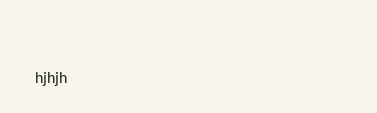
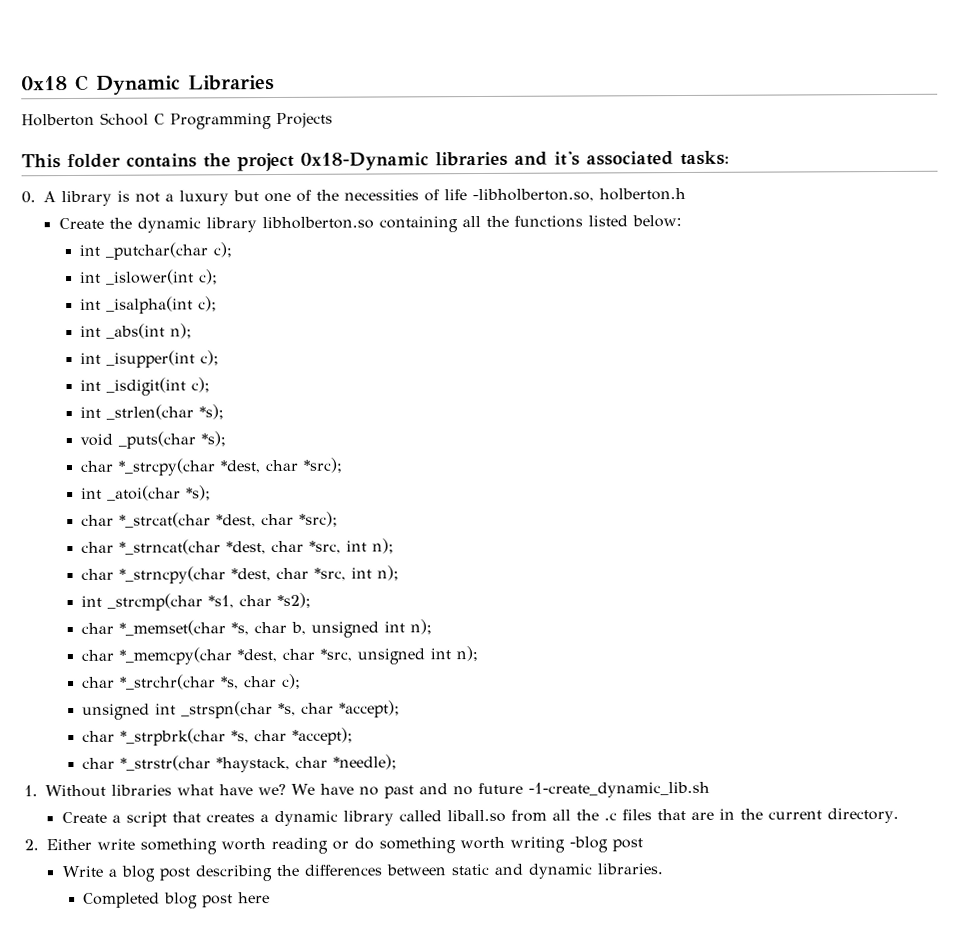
[35,72,67,86] hjhjh -> [21,74,275,95] [21,112,333,130] [21,150,730,172] [21,187,686,207] [58,215,682,233] [79,242,233,260] [80,269,219,285] [80,296,218,314] [80,323,193,339] [80,350,220,368] [80,377,211,396] [80,404,225,420] [80,431,227,449] [80,457,344,476] [81,485,212,501] [81,511,339,528] [81,538,395,555] [81,565,400,584] [81,592,312,611] [81,619,433,638] [81,646,479,665] [82,673,302,690] [82,700,401,720] [82,727,354,746] [82,754,398,773] [24,781,710,799] [61,807,899,827] [24,836,643,855] [61,863,663,882] [83,892,271,909] 0x18 C Dynamic Libraries // Holberton School C Programming Projects // This folder contains the project 0x18-Dynamic libraries and it's associated tasks: // 0. A library is not a luxury but one of the necessities of life -libholberton.so, holberton.h // Create the dynamic library libholberton.so containing all the functions listed below: // int _putchar(char c); // int _islower(int c); // int _isalpha(int c); // int _abs(int n); // int _isupper(int c); // int _isdigit(int c); // int _strlen(char *s); // void _puts(char *s); // char *_strcpy(char *dest, char *src); // int _atoi(char *s); // char *_strcat(char *dest, char *src); // char *_strncat(char *dest, char *src, int n); // char *_strncpy(char *dest, char *src, int n); // int _strcmp(char *s1, char *s2); // char *_memset(char *s, char b, unsigned int n); // char *_memcpy(char *dest, char *src, unsigned int n); // char *_strchr(char *s, char c); // unsigned int _strspn(char *s, char *accept); // char *_strpbrk(char *s, char *accept); // char *_strstr(char *haystack, char *needle); // 1. Without libraries what have we? We have no past and no future -1-create_dynamic_lib.sh // Create a script that creates a dynamic library called liball.so from all the .c files that are in the current directory. // 2. Either write something worth reading or do something worth writing -blog post // Write a blog post describing the differences between static and dynamic libraries. // Completed blog post here

